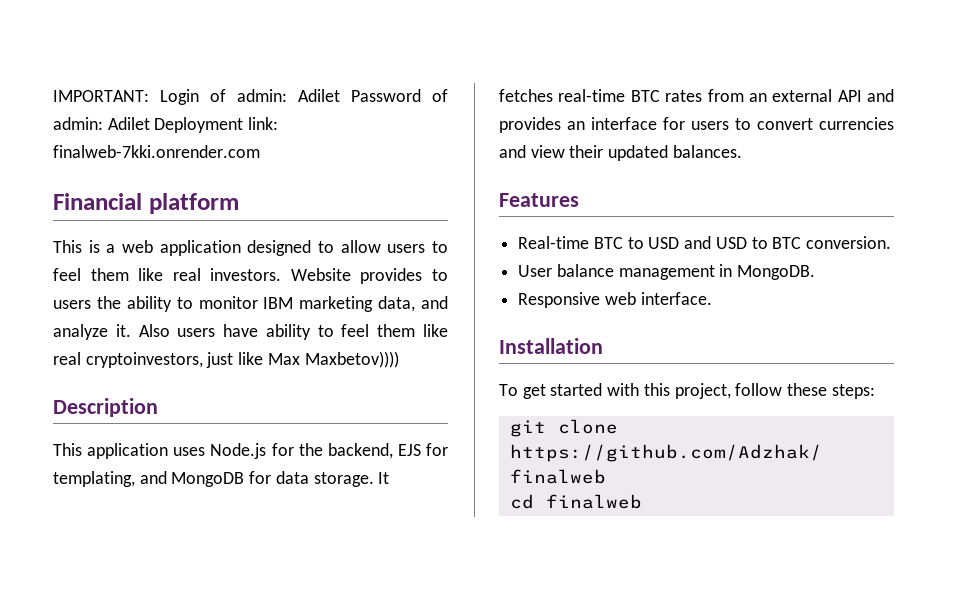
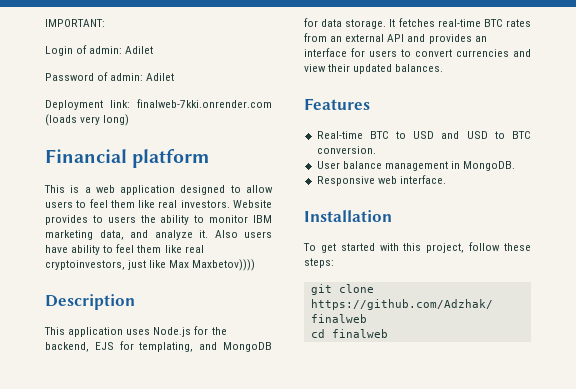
(149, 96) none -> (105, 23) //
(340, 95) none -> (154, 50) //
(150, 123) none -> (175, 77) //
(260, 151) none -> [45,114,130,126] (loads very long)

